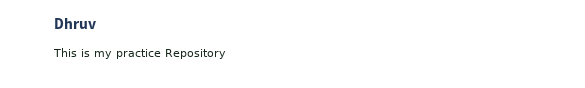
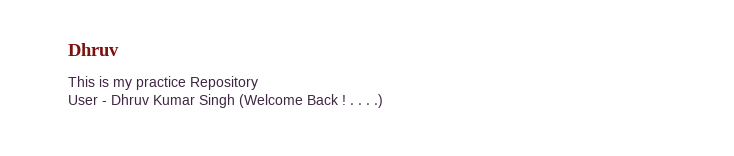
(226, 54) none -> [68,94,383,108] // User - Dhruv Kumar Singh (Welcome Back ! . . . .)

